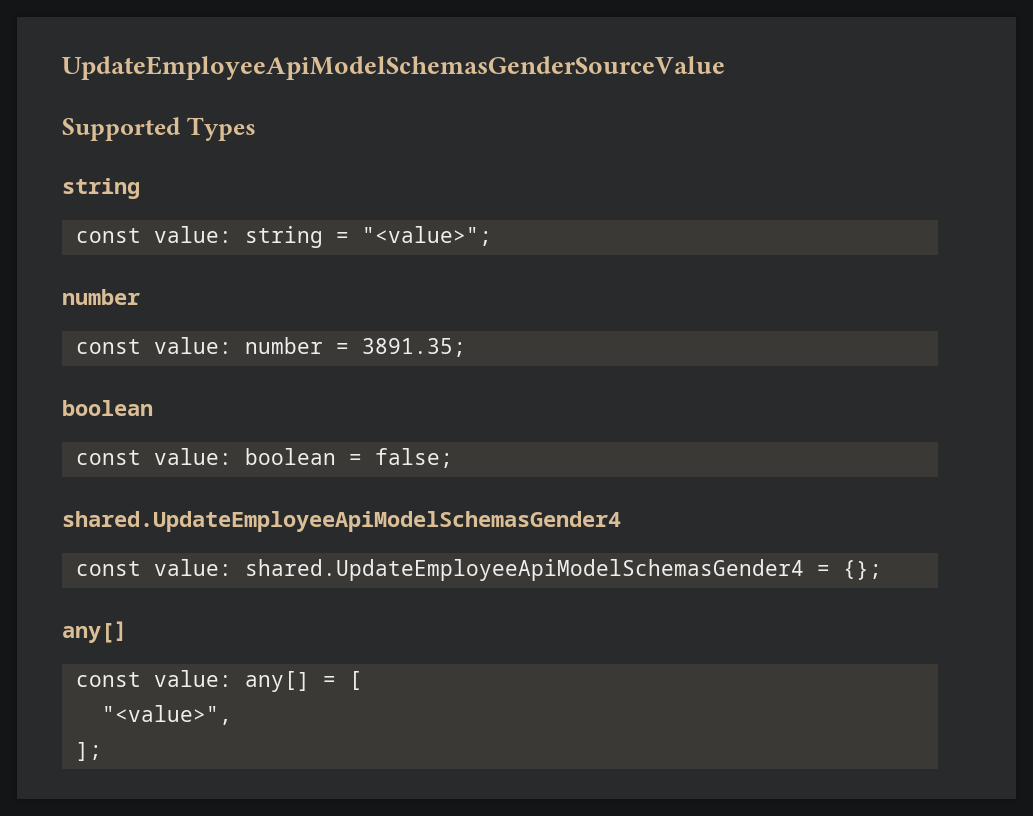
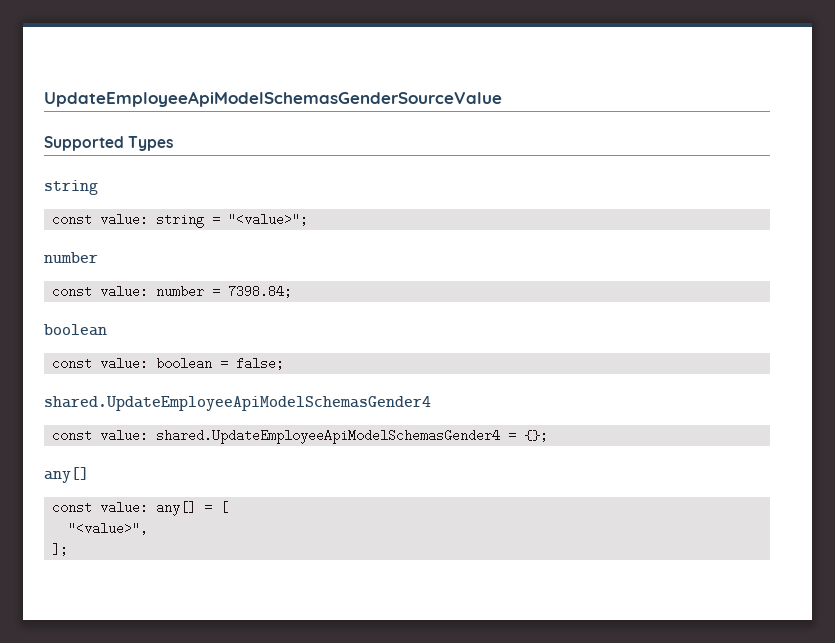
[361,338,466,357] 3891.35; -> [228,285,293,298] 7398.84;

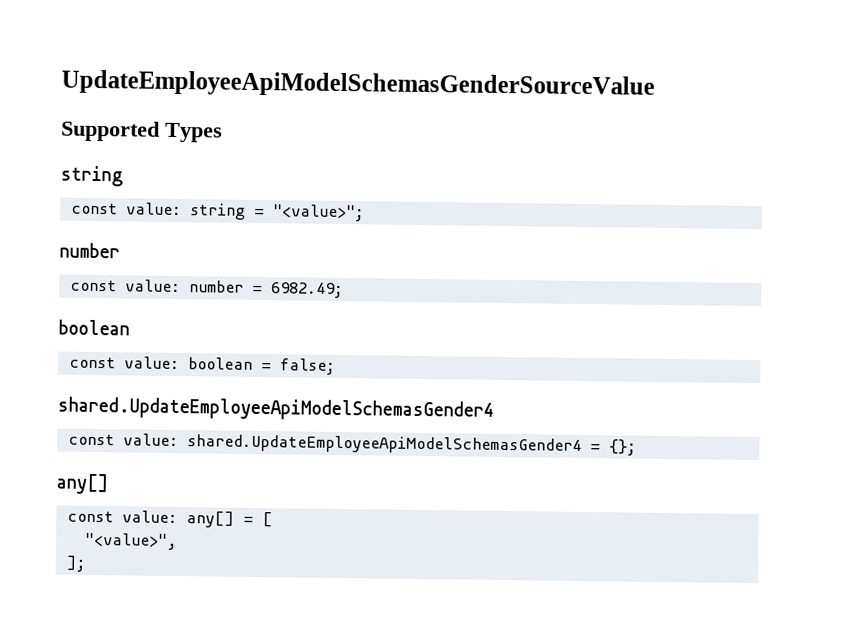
[228,285,293,298] 7398.84; -> [270,282,344,299] 6982.49;

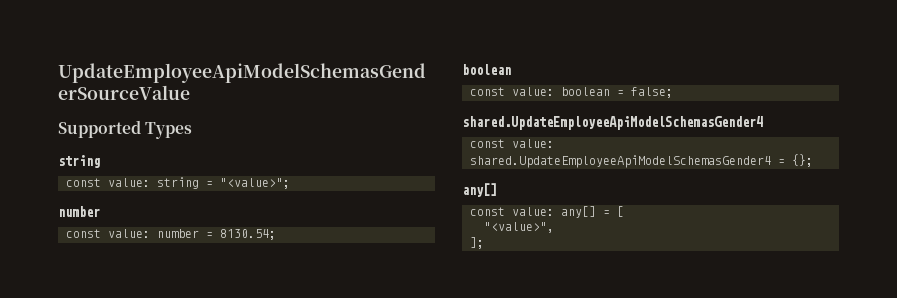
[270,282,344,299] 6982.49; -> [219,229,276,240] 8130.54;

